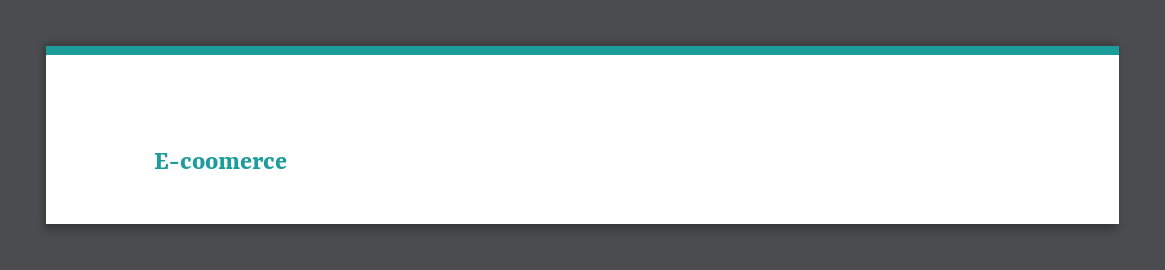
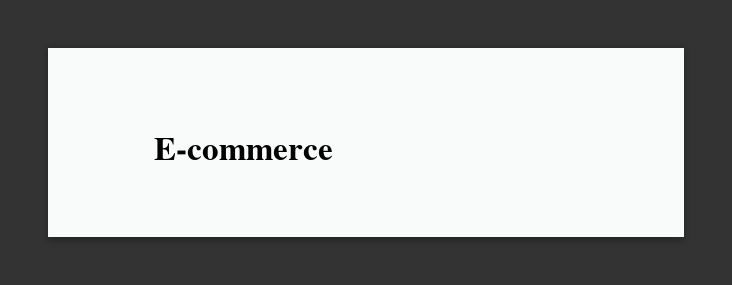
[154,153,287,169] E-coomerce -> [154,138,333,160] E-commerce

